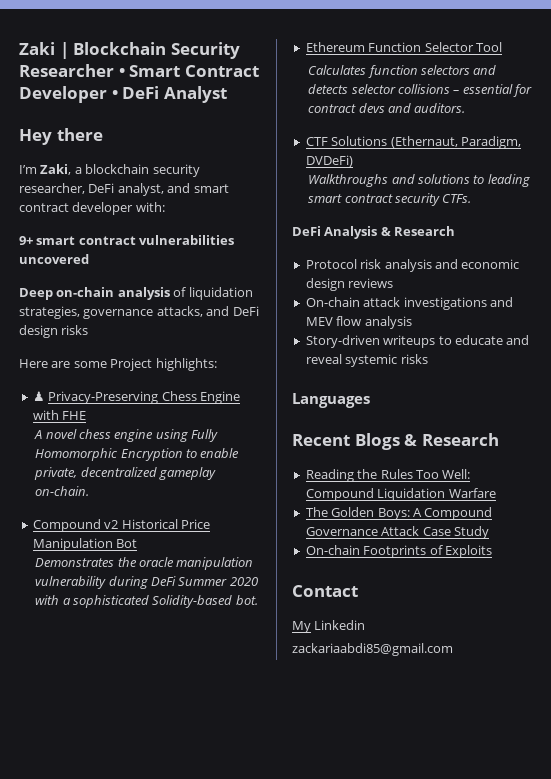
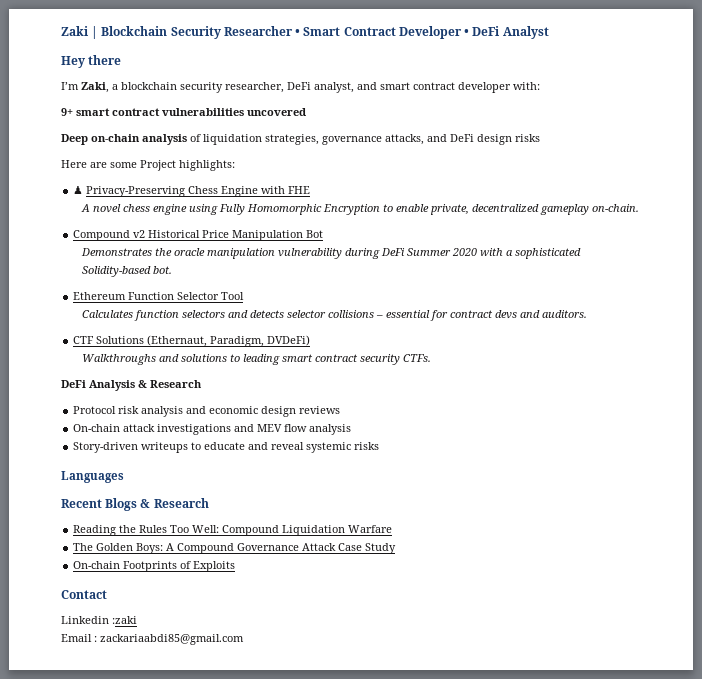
[292,621,311,633] My -> (107, 594) none
(366, 625) // -> [112,616,137,624] [61,634,97,642] :zaki // Email :

